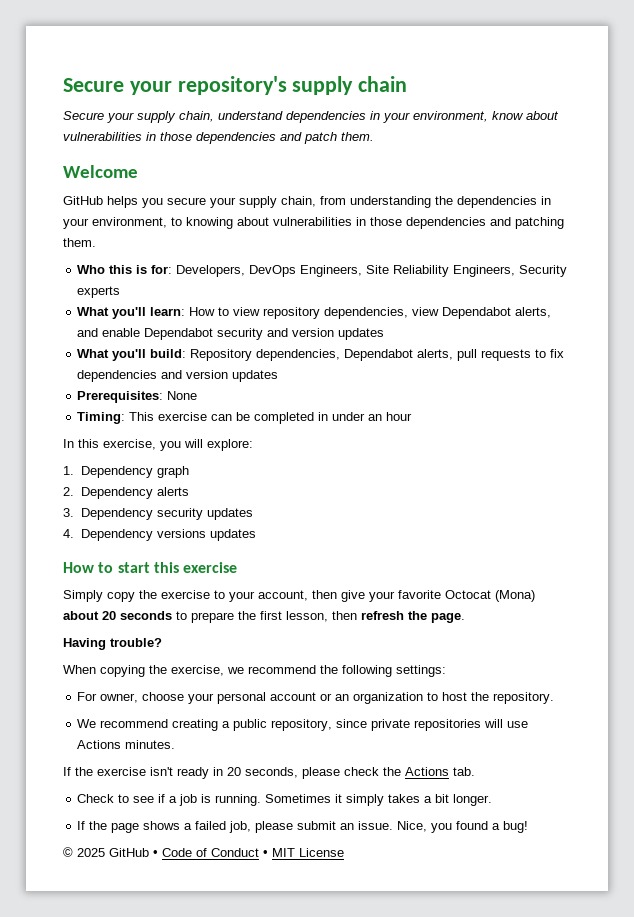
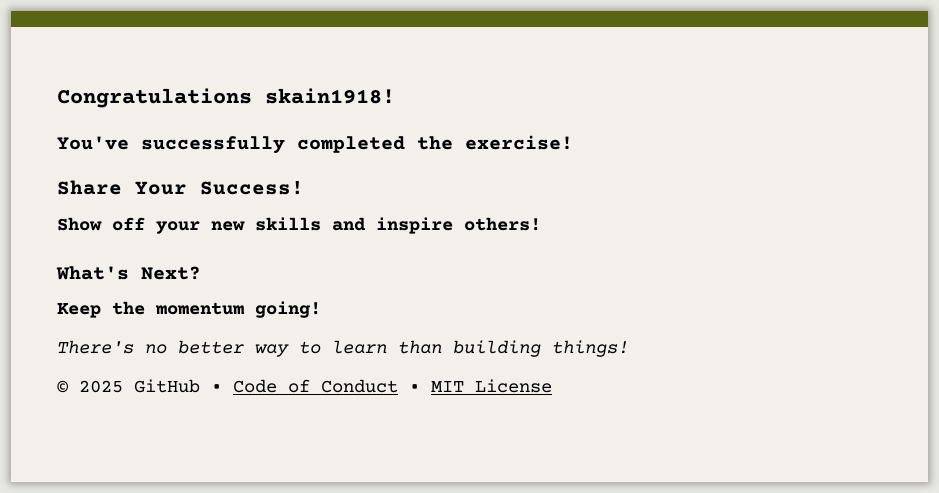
[63,76,408,95] [63,111,559,123] [63,132,374,144] [63,165,138,178] [63,196,551,208] [63,217,564,229] [63,238,96,247] [77,265,568,277] [77,286,121,298] [77,307,552,319] [77,328,385,340] [77,349,565,361] [77,370,279,382] [77,391,198,403] [77,412,413,424] [63,439,253,451] [63,466,189,478] [63,487,189,499] [63,508,253,520] [63,529,256,541] [63,562,238,573] [63,590,535,602] [63,611,465,623] [63,638,162,650] [63,665,446,677] [77,692,555,704] [77,719,529,731] [77,740,176,749] [63,767,475,779] [77,794,493,806] [77,821,529,833] Secure your repository's supply chain // Secure your supply chain, understand dependencies in your environment, know about vulnerabilities in those dependencies and patch them. // Welcome // GitHub helps you secure your supply chain, from understanding the dependencies in your environment, to knowing about vulnerabilities in those dependencies and patching them. // Who this is for: Developers, DevOps Engineers, Site Reliability Engineers, Security experts // What you'll learn: How to view repository dependencies, view Dependabot alerts, and enable Dependabot security and version updates // What you'll build: Repository dependencies, Dependabot alerts, pull requests to fix dependencies and version updates // Prerequisites: None // Timing: This exercise can be completed in under an hour // In this exercise, you will explore: // 1. Dependency graph // 2. Dependency alerts // 3. Dependency security updates // 4. Dependency versions updates // How to start this exercise // Simply copy the exercise to your account, then give your favorite Octocat (Mona) about 20 seconds to prepare the first lesson, then refresh the page. // Having trouble? // When copying the exercise, we recommend the following settings: // For owner, choose your personal account or an organization to host the repository. // We recommend creating a public repository, since private repositories will use Actions minutes. // If the exercise isn't ready in 20 seconds, please check the Actions tab. // Check to see if a job is running. Sometimes it simply takes a bit longer. // If the page shows a failed job, please submit an issue. Nice, you found a bug! -> [57,88,395,108] [57,135,573,154] [57,180,304,195] [57,217,541,234] [56,266,201,280] [57,301,321,318] [57,340,629,357] Congratulations skain1918! // You've successfully completed the exercise! // Share Your Success! // Show off your new skills and inspire others! // What's Next? // Keep the momentum going! // There's no better way to learn than building things!

